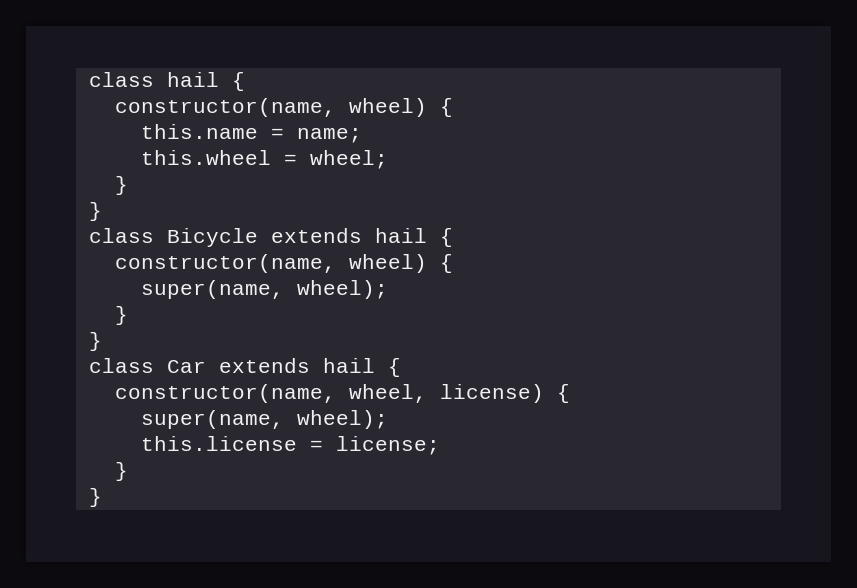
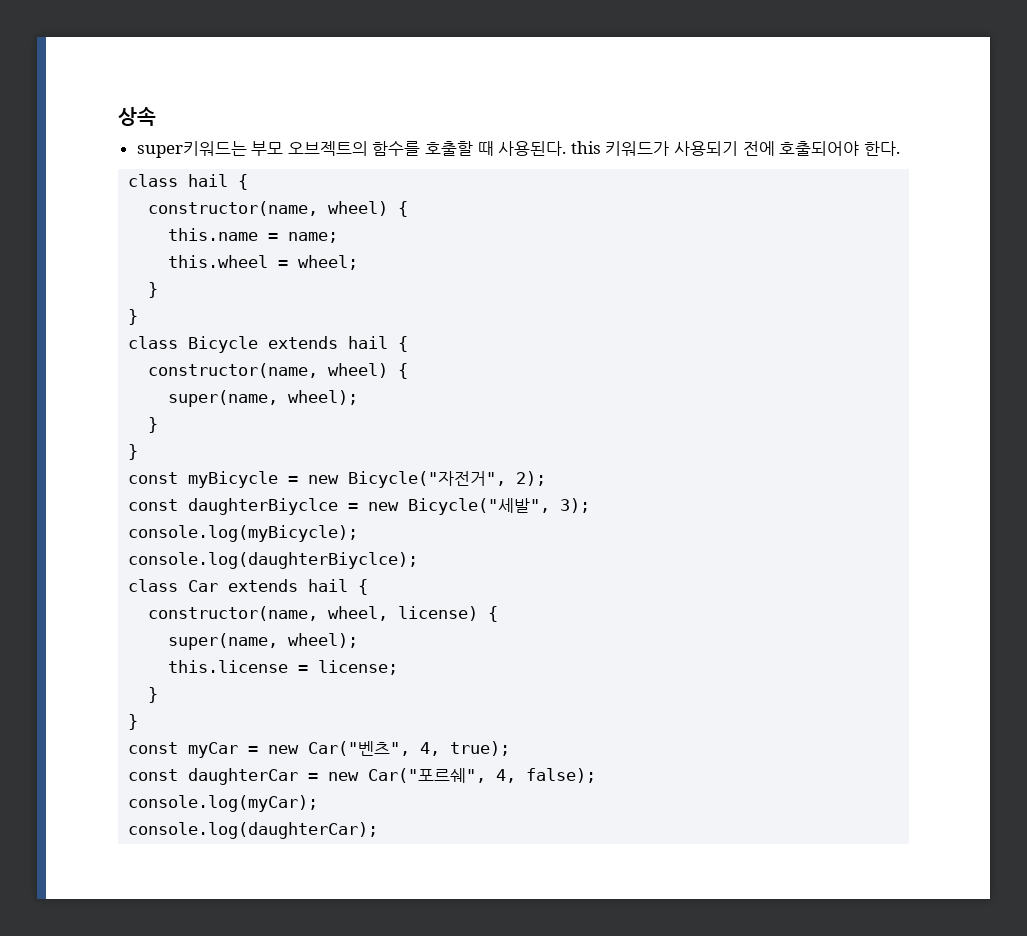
(88, 79) none -> [118,107,156,126] [136,141,900,158] 상속 // super키워드는 부모 오브젝트의 함수를 호출할 때 사용된다. this 키워드가 사용되기 전에 호출되어야 한다. //
(102, 341) none -> [128,471,547,488] [128,498,591,515] [128,525,359,542] [128,552,419,569] // const myBicycle = new Bicycle("자전거", 2); // const daughterBiyclce = new Bicycle("세발", 3); // console.log(myBicycle); // console.log(daughterBiyclce);
(102, 497) none -> [128,741,511,758] [128,768,597,785] [128,795,319,812] [128,822,379,839] // const myCar = new Car("벤츠", 4, true); // const daughterCar = new Car("포르쉐", 4, false); // console.log(myCar); // console.log(daughterCar);

